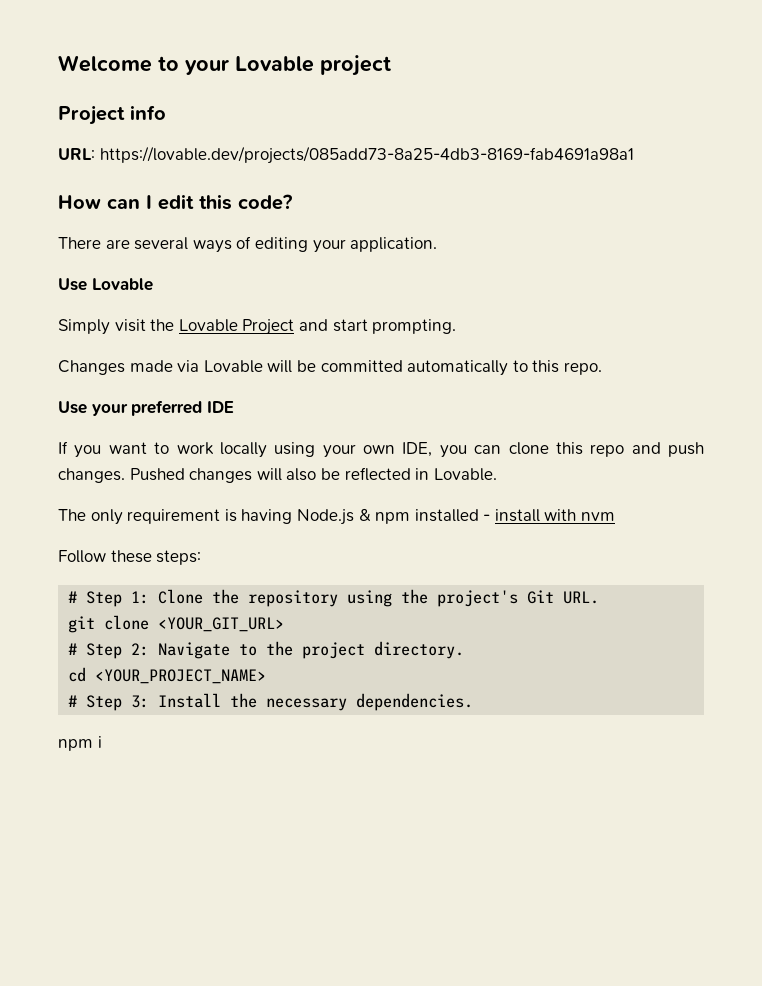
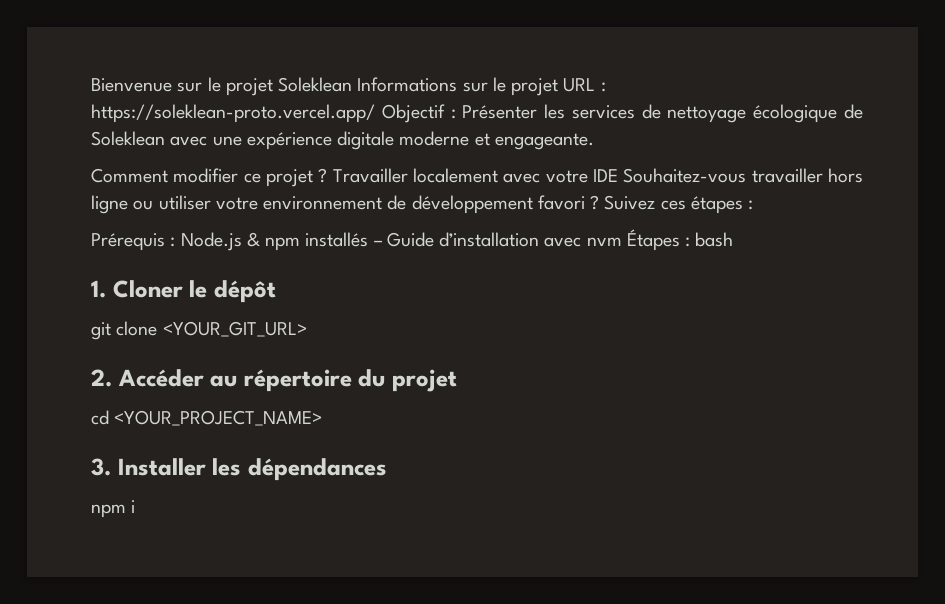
[58,55,391,76] [58,105,166,125] [58,146,634,164] [58,194,293,210] [58,236,438,253] [58,278,153,291] [58,319,457,335] [58,360,602,376] [58,400,234,416] [58,441,704,458] [58,467,497,483] [58,508,616,525] [58,550,202,565] [68,589,600,607] [68,615,285,633] [68,641,465,659] [68,667,267,684] [68,693,474,711] Welcome to your Lovable project // Project info // URL: https://lovable.dev/projects/085add73-8a25-4db3-8169-fab4691a98a1 // How can I edit this code? // There are several ways of editing your application. // Use Lovable // Simply visit the Lovable Project and start prompting. // Changes made via Lovable will be committed automatically to this repo. // Use your preferred IDE // If you want to work locally using your own IDE, you can clone this repo and push changes. Pushed changes will also be reflected in Lovable. // The only requirement is having Node.js & npm installed - install with nvm // Follow these steps: // # Step 1: Clone the repository using the project's Git URL. // git clone <YOUR_GIT_URL> // # Step 2: Navigate to the project directory. // cd <YOUR_PROJECT_NAME> // # Step 3: Install the necessary dependencies. -> [91,77,606,96] [91,104,864,123] [91,131,594,150] [91,168,864,187] [91,195,754,214] [91,229,734,251] [91,280,276,303] [91,321,307,340] [91,369,458,392] [91,410,323,426] [91,458,387,481] Bienvenue sur le projet Soleklean Informations sur le projet URL : https://soleklean-proto.vercel.app/ Objectif : Présenter les services de nettoyage écologique de Soleklean avec une expérience digitale moderne et engageante. // Comment modifier ce projet ? Travailler localement avec votre IDE Souhaitez-vous travailler hors ligne ou utiliser votre environnement de développement favori ? Suivez ces étapes : // Prérequis : Node.js & npm installés – Guide d’installation avec nvm Étapes : bash // 1. Cloner le dépôt // git clone <YOUR_GIT_URL> // 2. Accéder au répertoire du projet // cd <YOUR_PROJECT_NAME> // 3. Installer les dépendances

